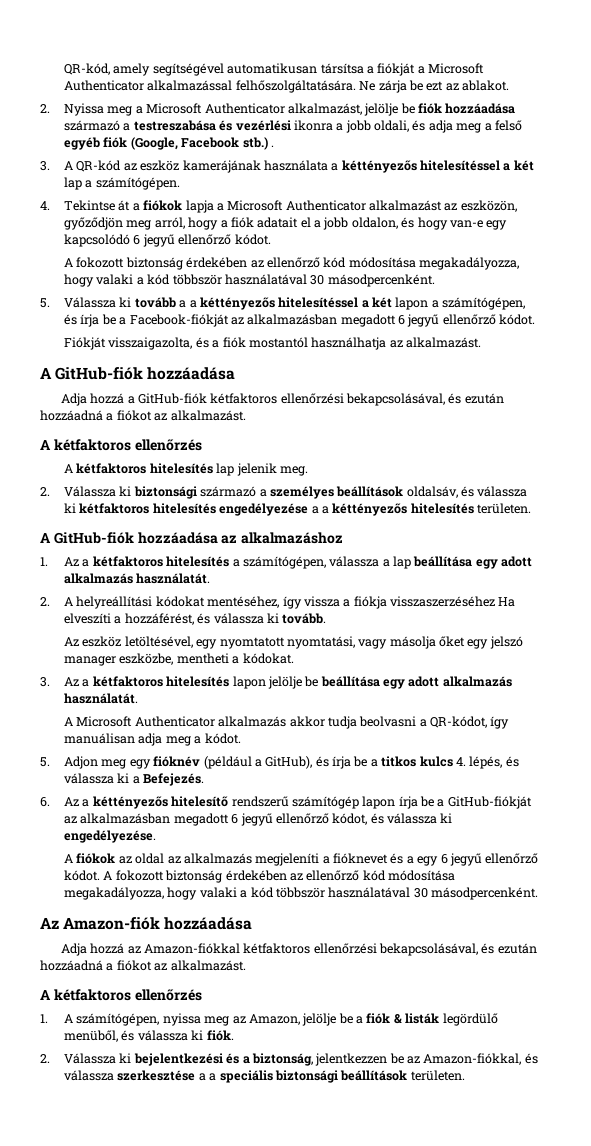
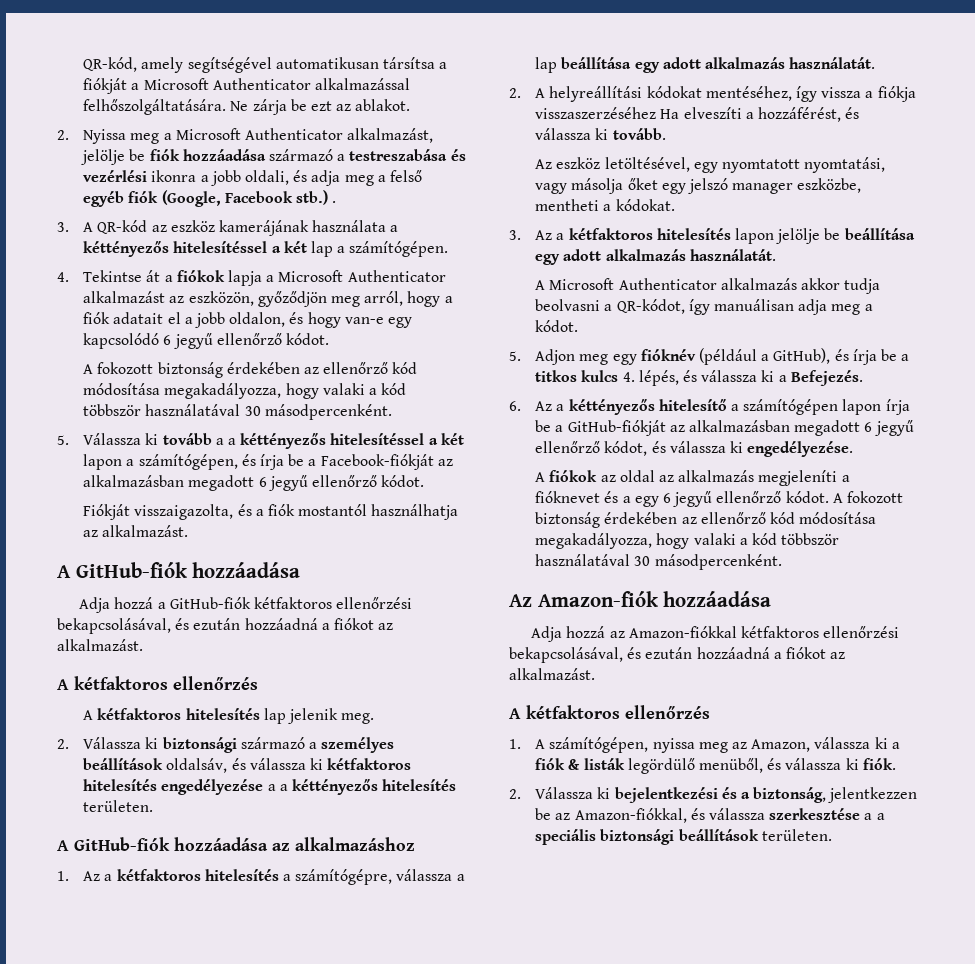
[242,556,326,569] számítógépen, -> [295,869,393,885] számítógépre,
[231,796,359,809] rendszerű számítógép -> [730,399,839,415] a számítógépen
[302,1013,353,1026] jelölje be -> [814,737,888,749] válassza ki

